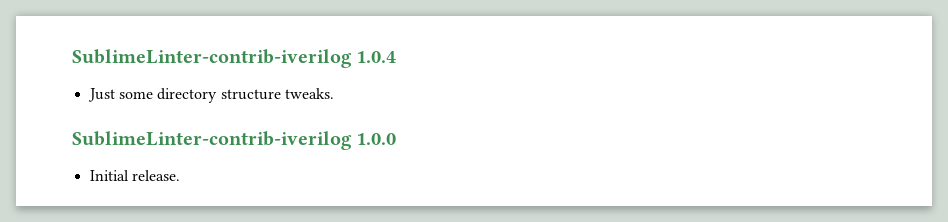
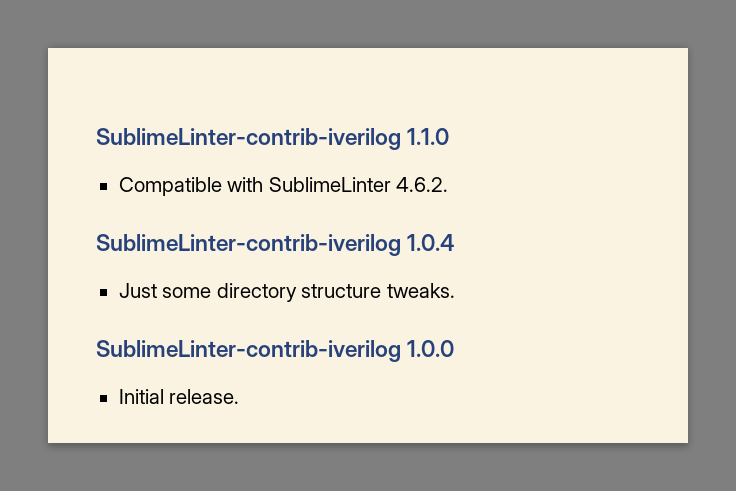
[72,49,352,68] SublimeLinter-contrib-iverilog -> [96,128,450,150] [118,177,449,196] [96,234,401,256] SublimeLinter-contrib-iverilog 1.1.0 // Compatible with SublimeLinter 4.6.2. // SublimeLinter-contrib-iverilog

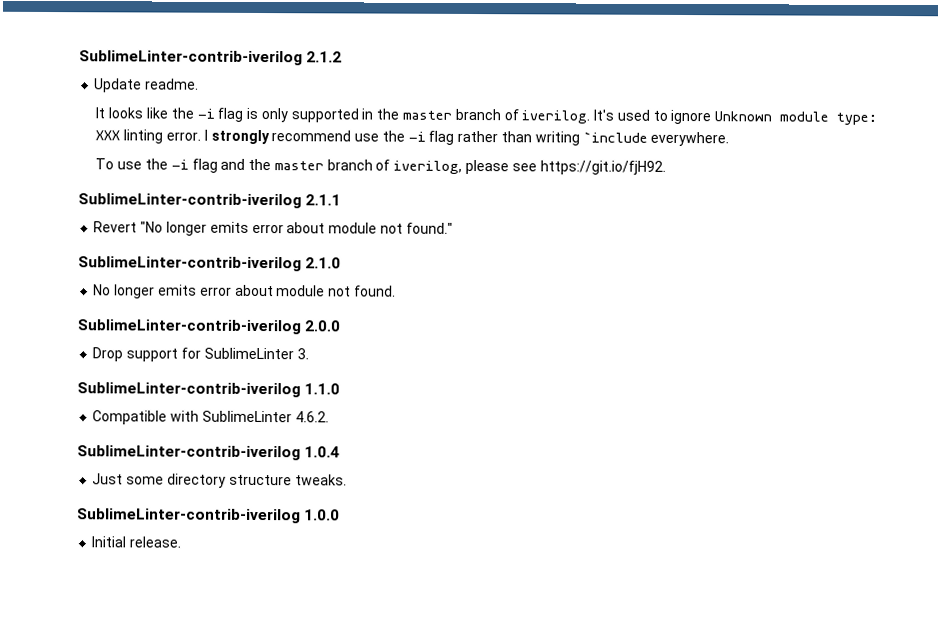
[96,128,401,150] SublimeLinter-contrib-iverilog -> [79,50,343,66] [94,78,200,93] [95,107,878,125] [95,129,730,147] [95,158,666,175] [78,193,342,209] [93,221,453,236] [78,256,342,272] [93,284,396,299] [77,319,341,335] [92,347,309,362] [77,382,301,398] SublimeLinter-contrib-iverilog 2.1.2 // Update readme. // It looks like the -i flag is only supported in the master branch of iverilog. It's used to ignore Unknown module type: XXX linting error. I strongly recommend use the -i flag rather than writing `include everywhere. // To use the -i flag and the master branch of iverilog, please see https://git.io/fjH92. // SublimeLinter-contrib-iverilog 2.1.1 // Revert "No longer emits error about module not found." // SublimeLinter-contrib-iverilog 2.1.0 // No longer emits error about module not found. // SublimeLinter-contrib-iverilog 2.0.0 // Drop support for SublimeLinter 3. // SublimeLinter-contrib-iverilog

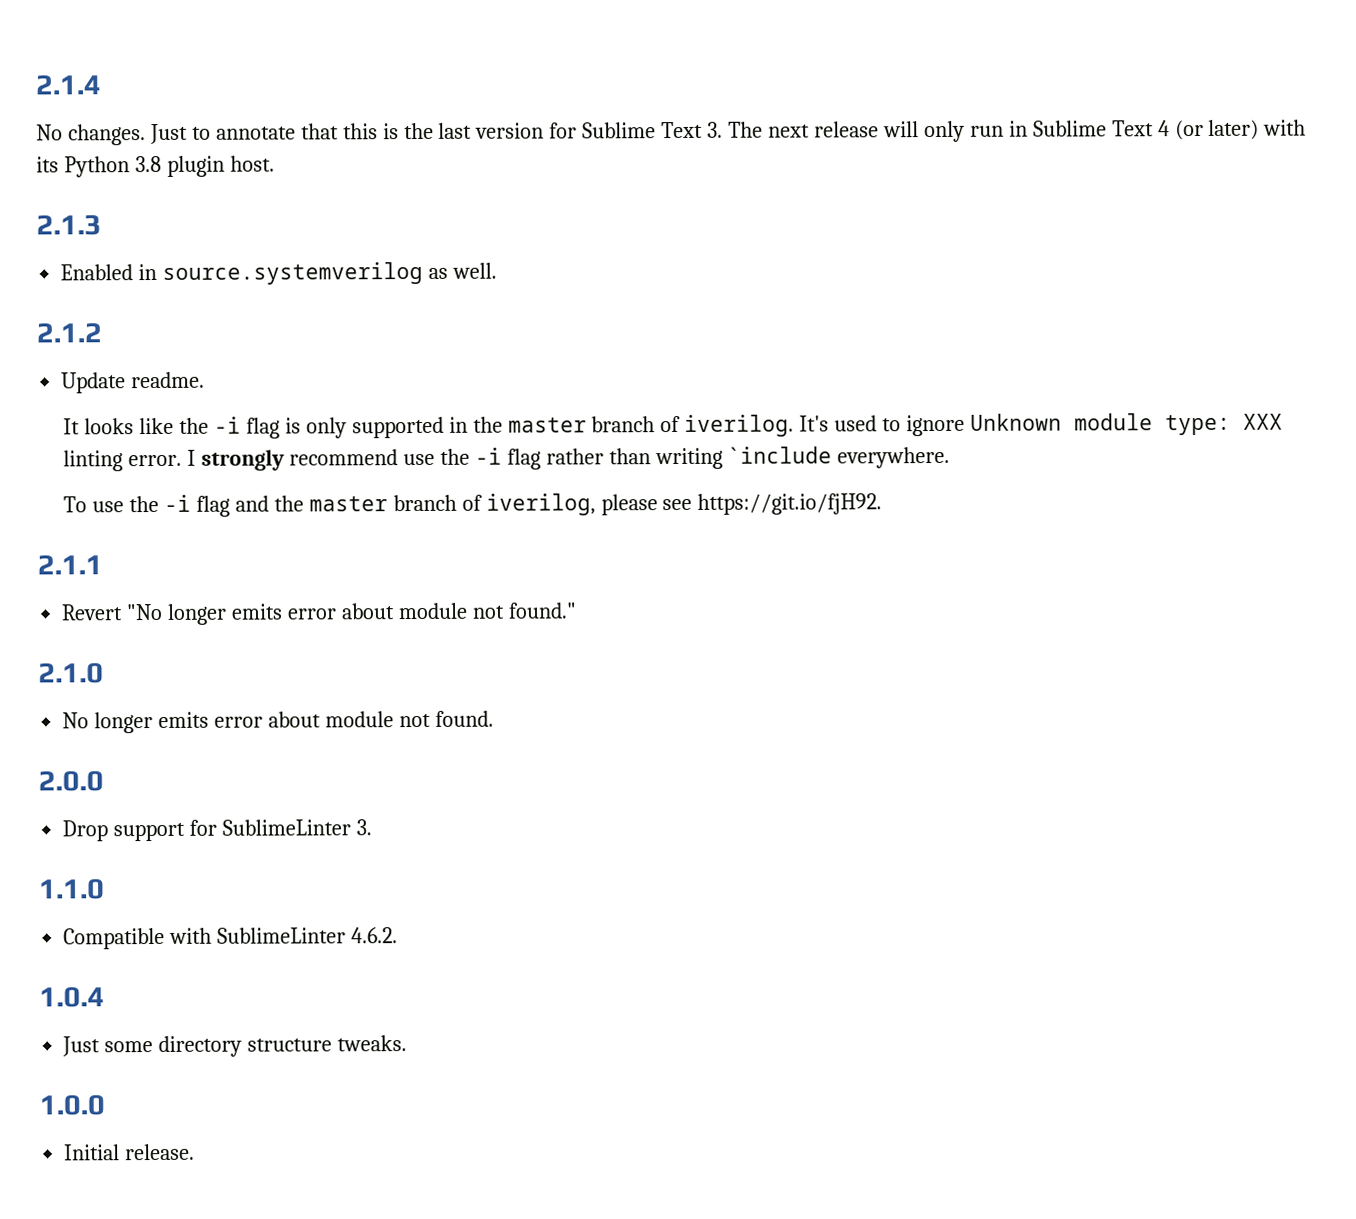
[79,50,303,66] SublimeLinter-contrib-iverilog -> [35,74,102,95] [36,119,1307,146] [36,155,275,178] [36,214,102,236] [60,261,497,285] 2.1.4 // No changes. Just to annotate that this is the last version for Sublime Text 3. The next release will only run in Sublime Text 4 (or later) with its Python 3.8 plugin host. // 2.1.3 // Enabled in source.systemverilog as well. //
[78,193,302,209] SublimeLinter-contrib-iverilog -> (883, 504) none
[78,256,302,272] SublimeLinter-contrib-iverilog -> (577, 610) none
[77,319,301,335] SublimeLinter-contrib-iverilog -> (494, 718) none
[77,382,301,398] SublimeLinter-contrib-iverilog -> (372, 827) none
[77,445,301,461] SublimeLinter-contrib-iverilog -> (399, 935) none
[76,508,301,524] SublimeLinter-contrib-iverilog -> (407, 1043) none

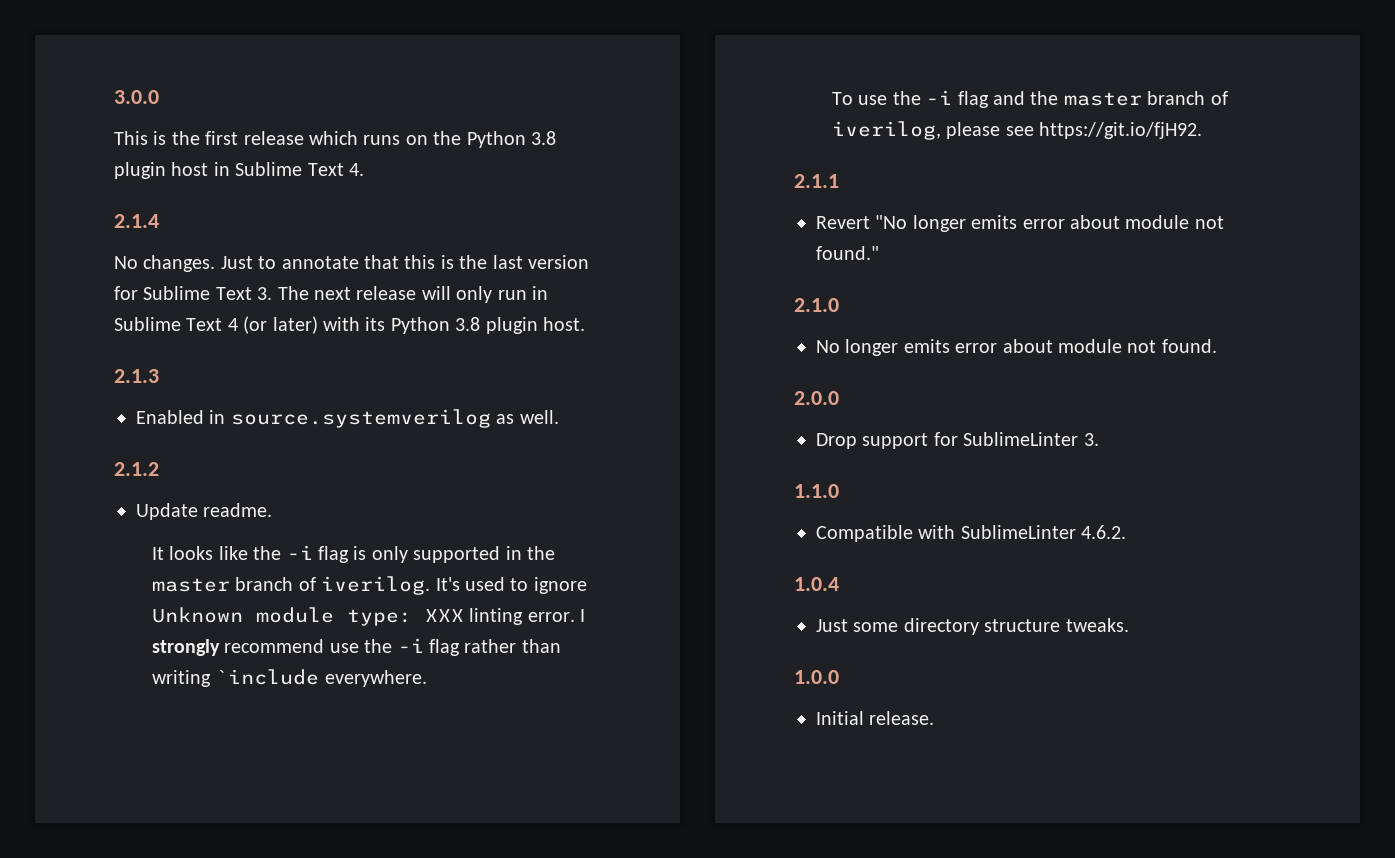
(35, 84) none -> [114,90,159,104] [114,131,556,148] [114,162,364,179] 3.0.0 // This is the first release which runs on the Python 3.8 plugin host in Sublime Text 4. //

